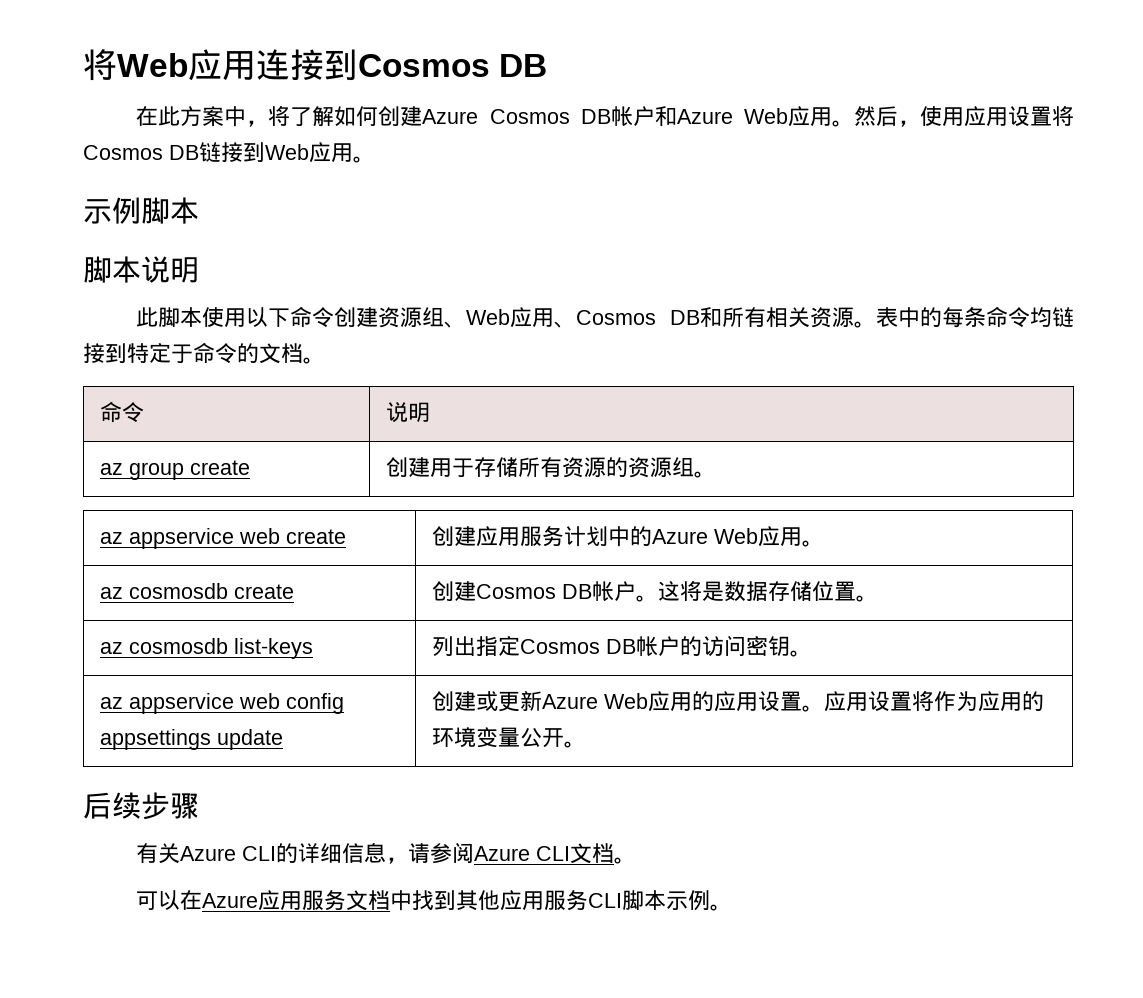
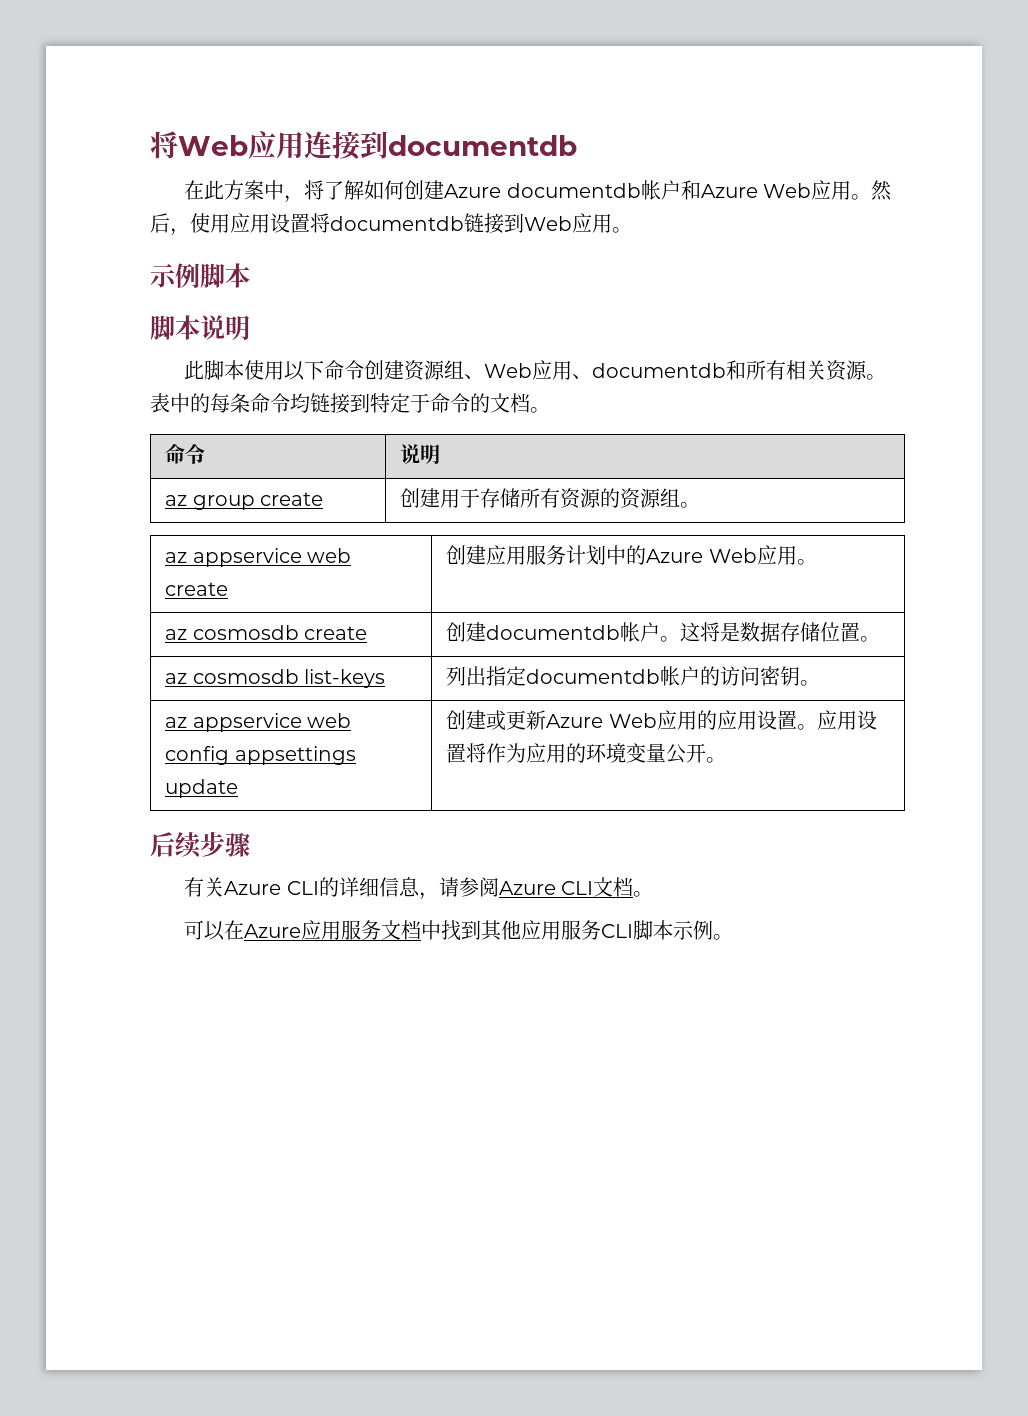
[358,54,548,77] Cosmos DB -> [388,135,577,156] documentdb
[489,109,611,124] Cosmos DB -> [506,183,641,198] documentdb
[83,145,199,160] Cosmos DB -> [330,216,464,231] documentdb
[576,310,700,325] Cosmos DB -> [592,363,727,378] documentdb
[476,584,593,599] Cosmos DB -> [486,625,621,640] documentdb
[520,639,637,654] Cosmos DB -> [526,669,661,684] documentdb

